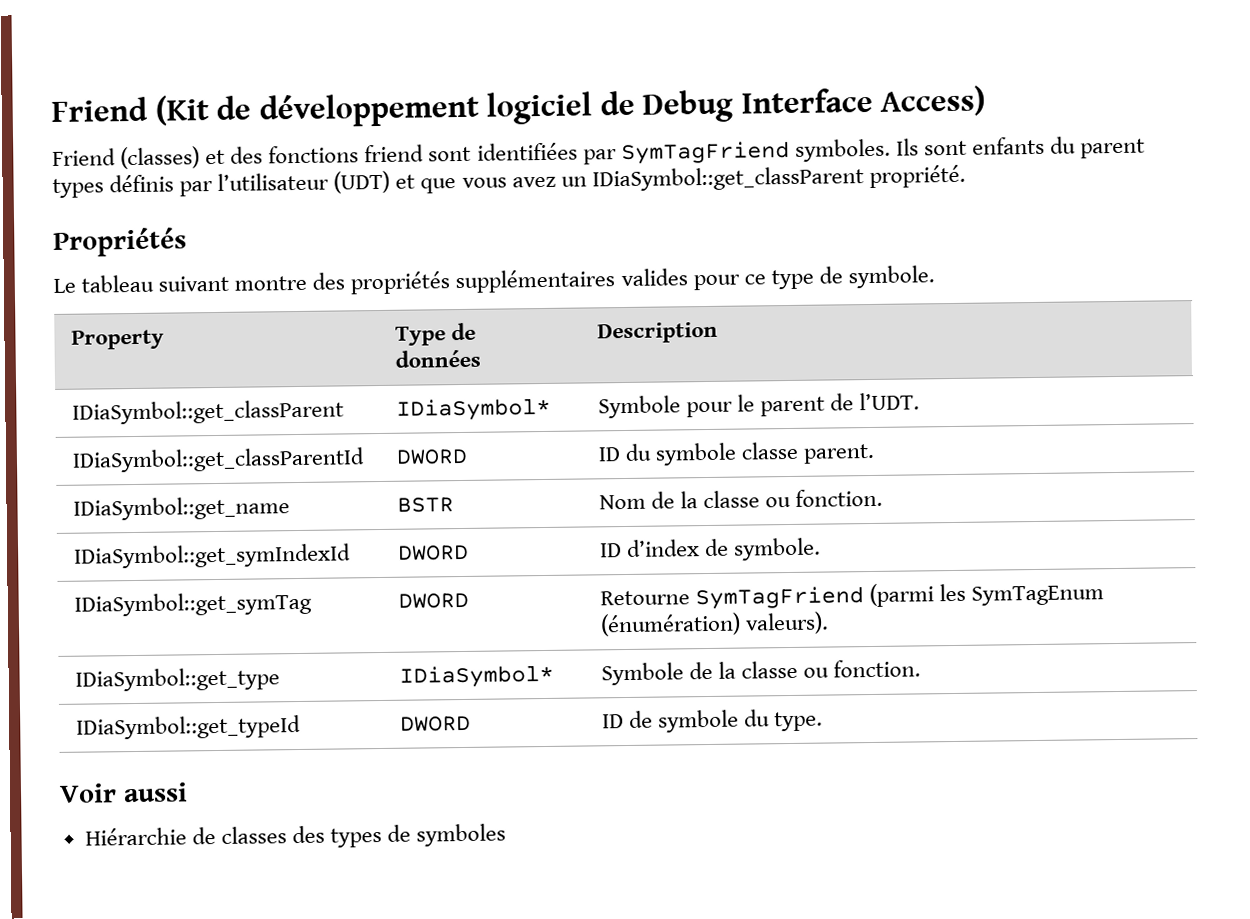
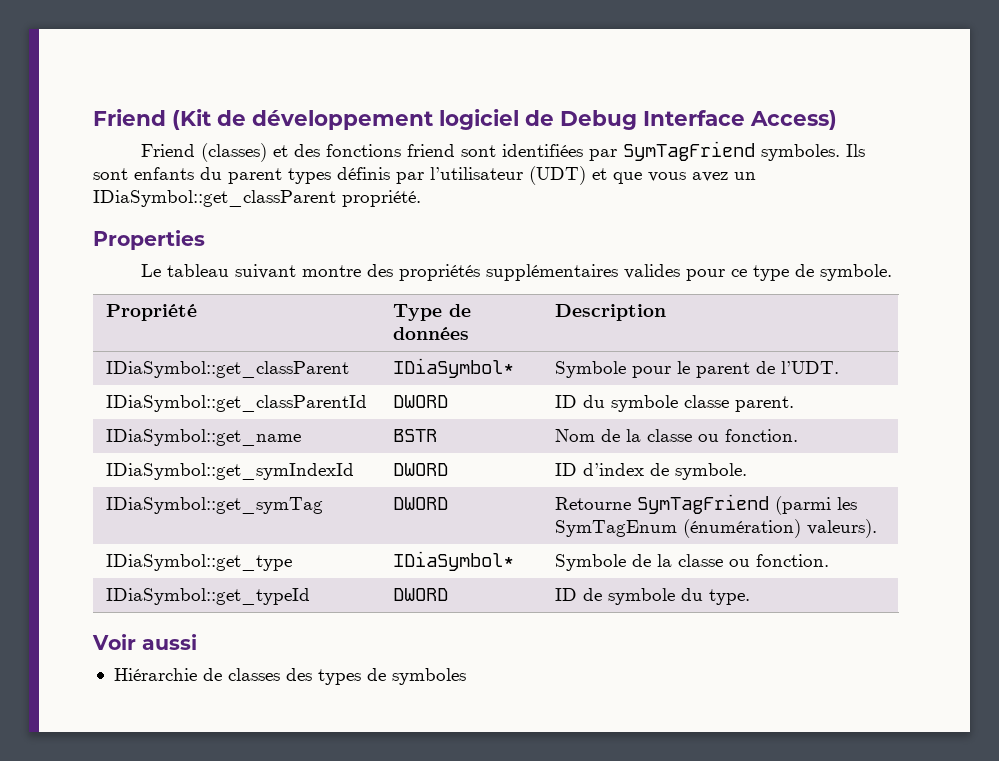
[53,227,187,257] Propriétés -> [93,230,205,250] Properties
[70,329,164,350] Property -> [105,304,197,321] Propriété

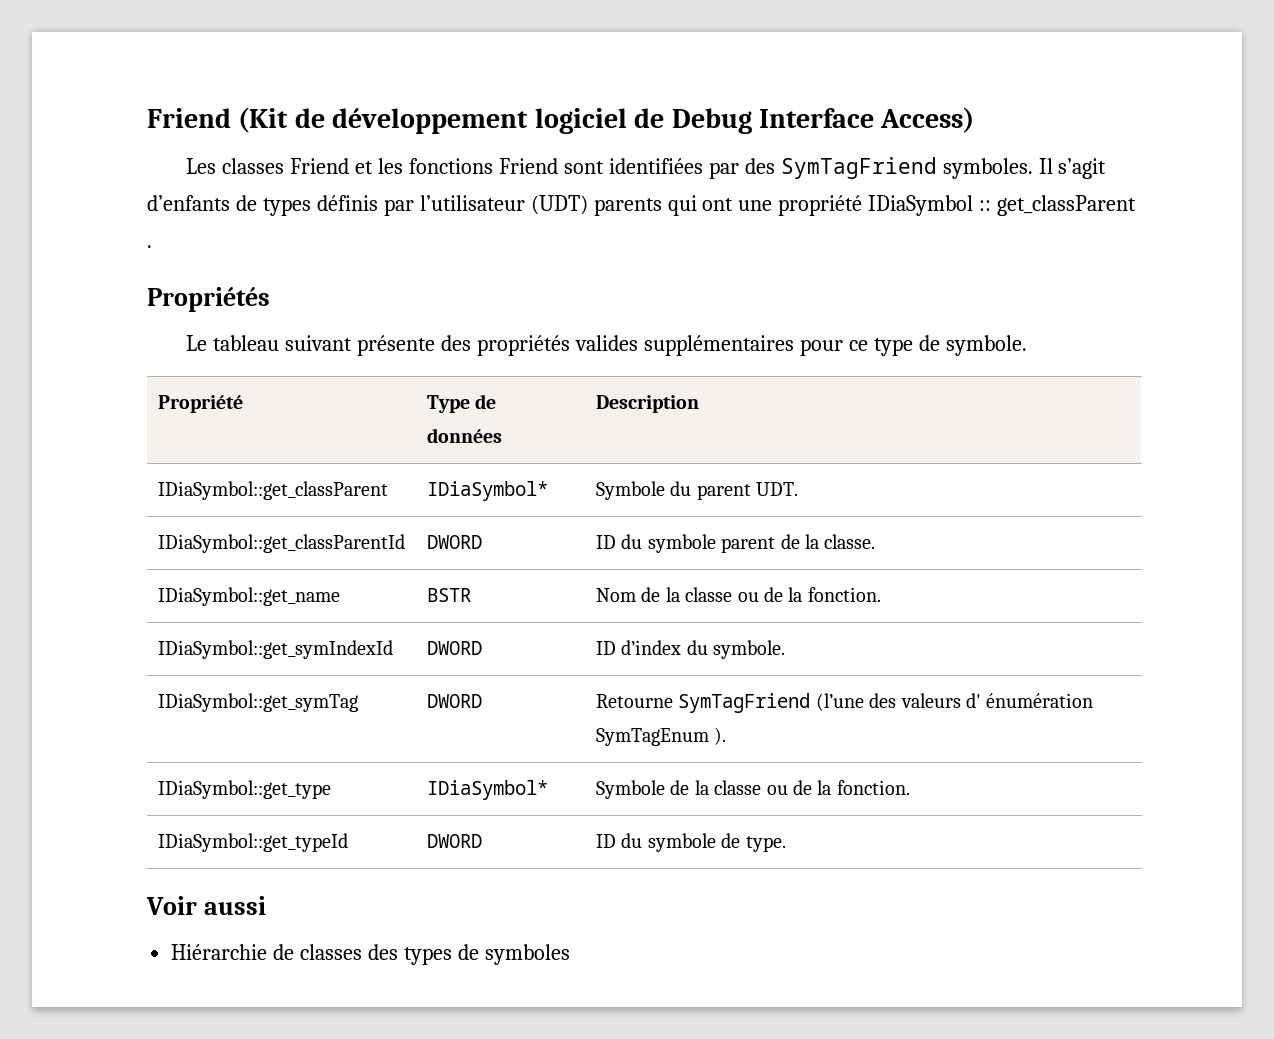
[140,143,455,162] Friend (classes) et des fonctions friend -> [186,158,558,174] Les classes Friend et les fonctions Friend
(617, 155) none -> [744,158,775,174] des
[845,144,865,157] [93,167,282,184] Ils sont enfants du parent -> [1038,158,1107,179] [147,195,257,211] Il s’agit d’enfants de
[592,168,756,184] [93,190,421,207] [93,230,205,250] et que vous avez un IDiaSymbol::get_classParent propriété. // Properties -> [593,195,1137,216] [147,245,152,248] [147,287,270,312] parents qui ont une propriété IDiaSymbol :: get_classParent . // Propriétés
[301,265,361,277] montre -> [357,335,436,356] présente
[485,264,680,281] supplémentaires valides -> [574,335,794,356] valides supplémentaires
[631,361,839,378] pour le parent de l’UDT. -> [670,481,799,500] du parent UDT.
[683,395,794,412] classe parent. -> [721,534,876,553] parent de la classe.
(719, 438) none -> [763,587,803,602] de la
[649,463,669,476] de -> [686,640,708,655] du
[774,496,857,515] [554,519,877,538] (parmi les SymTagEnum (énumération) valeurs). -> [815,693,1094,711] [595,727,727,746] (l’une des valeurs d' énumération SymTagEnum ).
(750, 563) none -> [792,780,832,795] de la
[582,588,703,605] de symbole du -> [621,833,741,852] du symbole de

